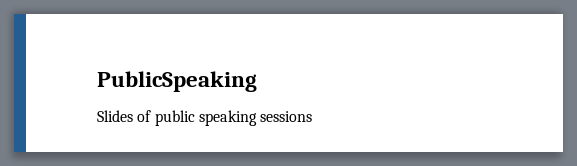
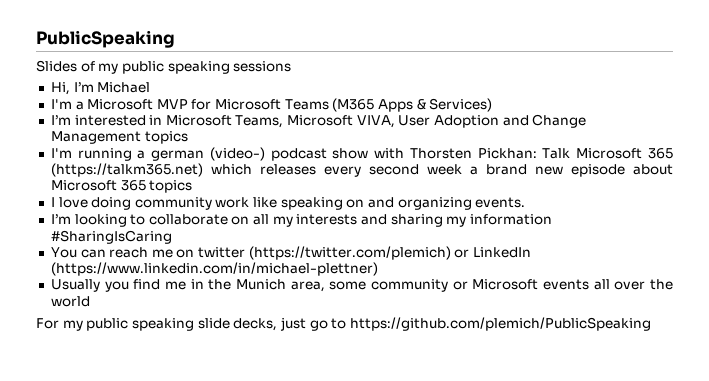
(152, 116) none -> [98,63,119,74] my
(313, 116) none -> [50,82,151,95] [50,98,493,112] [50,114,587,128] [50,131,188,144] [50,147,673,161] [50,163,673,177] [50,180,193,193] [50,197,526,210] [50,214,552,227] [50,230,172,244] [50,246,532,260] [50,262,378,276] [50,279,673,292] [50,296,90,307] [36,317,651,331] // Hi, I’m Michael // I'm a Microsoft MVP for Microsoft Teams (M365 Apps & Services) // I’m interested in Microsoft Teams, Microsoft VIVA, User Adoption and Change Management topics // I'm running a german (video-) podcast show with Thorsten Pickhan: Talk Microsoft 365 (https://talkm365.net) which releases every second week a brand new episode about Microsoft 365 topics // I love doing community work like speaking on and organizing events. // I’m looking to collaborate on all my interests and sharing my information #SharingIsCaring // You can reach me on twitter (https://twitter.com/plemich) or LinkedIn (https://www.linkedin.com/in/michael-plettner) // Usually you find me in the Munich area, some community or Microsoft events all over the world // For my public speaking slide decks, just go to https://github.com/plemich/PublicSpeaking

